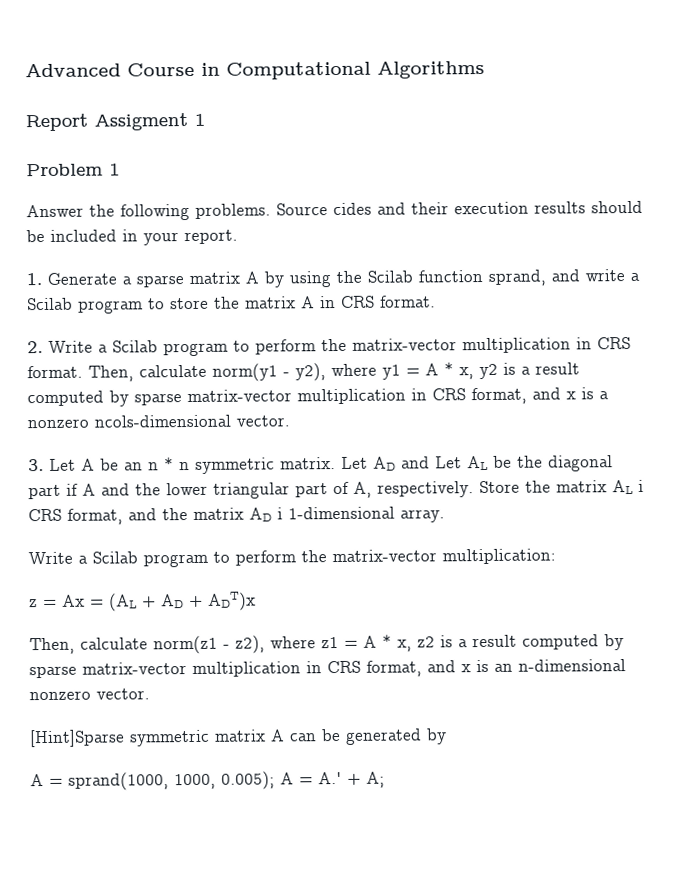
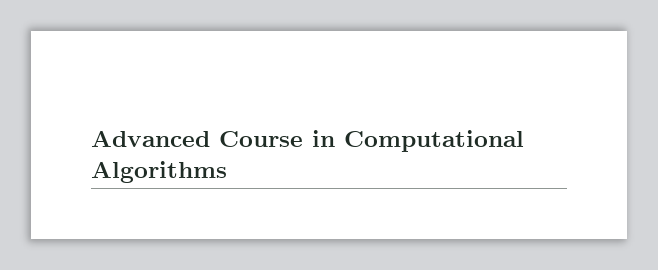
[25,113,205,132] [26,163,120,177] [26,200,643,221] [26,229,238,246] [26,269,640,288] [27,295,436,314] [27,337,631,357] [27,362,580,382] [27,387,609,407] [27,414,290,429] [28,455,613,474] [28,479,644,500] [28,506,445,525] [28,548,556,568] [29,591,256,612] [29,634,624,655] [29,659,626,679] [29,688,150,701] [29,728,447,748] [30,771,385,791] // Report Assigment 1 // Problem 1 // Answer the following problems. Source cides and their execution results should be included in your report. // 1. Generate a sparse matrix A by using the Scilab function sprand, and write a Scilab program to store the matrix A in CRS format. // 2. Write a Scilab program to perform the matrix-vector multiplication in CRS format. Then, calculate norm(y1 - y2), where y1 = A * x, y2 is a result computed by sparse matrix-vector multiplication in CRS format, and x is a nonzero ncols-dimensional vector. // 3. Let A be an n * n symmetric matrix. Let AD and Let AL be the diagonal part if A and the lower triangular part of A, respectively. Store the matrix AL i CRS format, and the matrix AD i 1-dimensional array. // Write a Scilab program to perform the matrix-vector multiplication: // z = Ax = (AL + AD + ADT)x // Then, calculate norm(z1 - z2), where z1 = A * x, z2 is a result computed by sparse matrix-vector multiplication in CRS format, and x is an n-dimensional nonzero vector. // [Hint]Sparse symmetric matrix A can be generated by // A = sprand(1000, 1000, 0.005); A = A.' + A; -> (227, 172) none

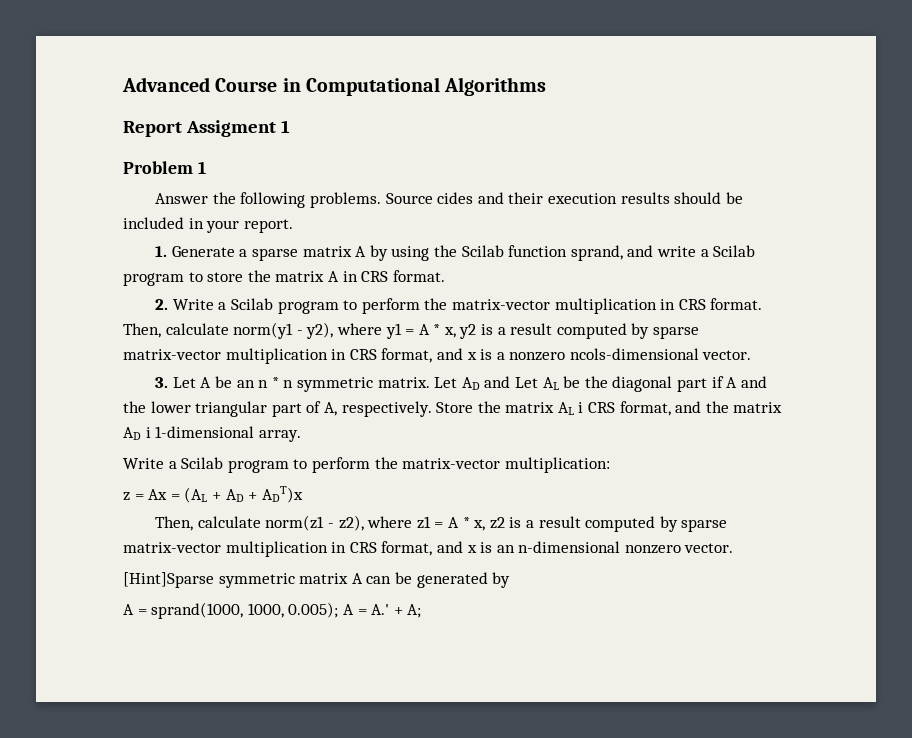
(227, 172) none -> [123,120,290,137] [123,161,206,174] [155,192,743,208] [123,217,293,233] [155,245,756,261] [123,270,445,286] [155,298,763,314] [123,322,700,339] [123,348,752,364] [155,376,767,392] [123,401,783,417] [123,426,301,442] [123,457,610,473] [123,486,303,503] [155,515,728,532] [123,541,734,557] [123,572,511,588] [123,602,422,619] // Report Assigment 1 // Problem 1 // Answer the following problems. Source cides and their execution results should be included in your report. // 1. Generate a sparse matrix A by using the Scilab function sprand, and write a Scilab program to store the matrix A in CRS format. // 2. Write a Scilab program to perform the matrix-vector multiplication in CRS format. Then, calculate norm(y1 - y2), where y1 = A * x, y2 is a result computed by sparse matrix-vector multiplication in CRS format, and x is a nonzero ncols-dimensional vector. // 3. Let A be an n * n symmetric matrix. Let AD and Let AL be the diagonal part if A and the lower triangular part of A, respectively. Store the matrix AL i CRS format, and the matrix AD i 1-dimensional array. // Write a Scilab program to perform the matrix-vector multiplication: // z = Ax = (AL + AD + ADT)x // Then, calculate norm(z1 - z2), where z1 = A * x, z2 is a result computed by sparse matrix-vector multiplication in CRS format, and x is an n-dimensional nonzero vector. // [Hint]Sparse symmetric matrix A can be generated by // A = sprand(1000, 1000, 0.005); A = A.' + A;

